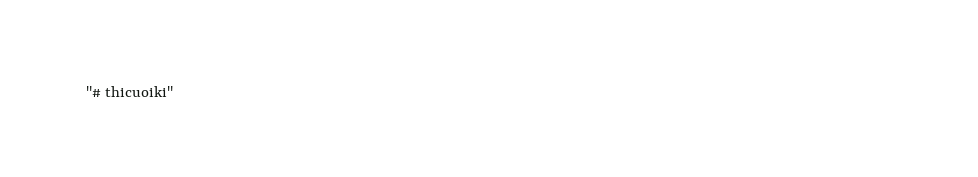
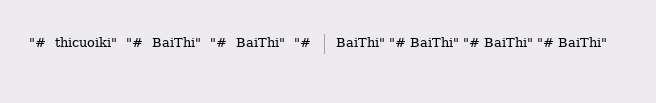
(174, 91) none -> [126,37,607,47] "# BaiThi" "# BaiThi" "# BaiThi" "# BaiThi" "# BaiThi" "# BaiThi"

